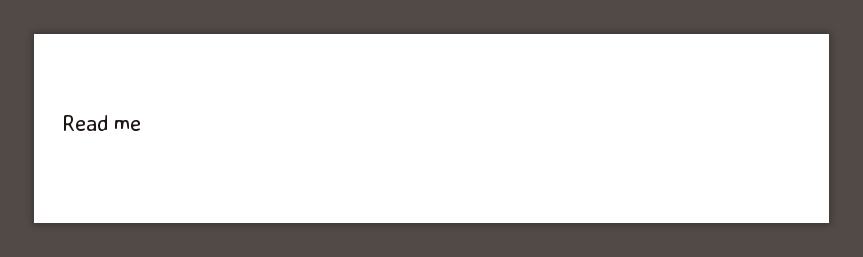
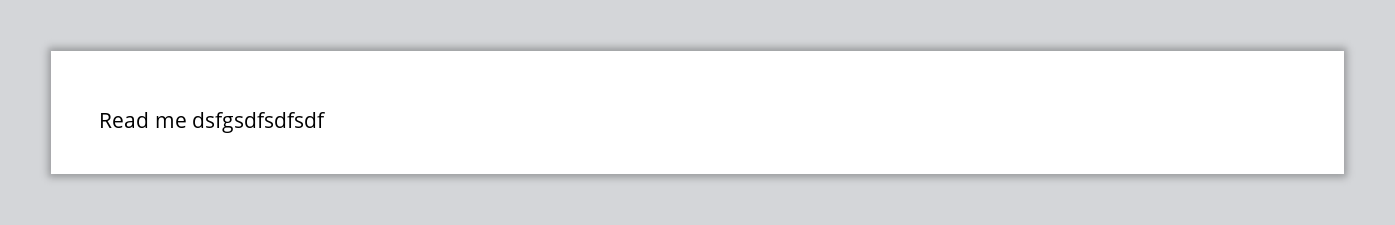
(141, 125) none -> [192,112,327,133] dsfgsdfsdfsdf

